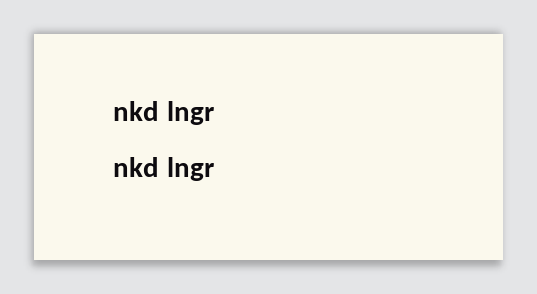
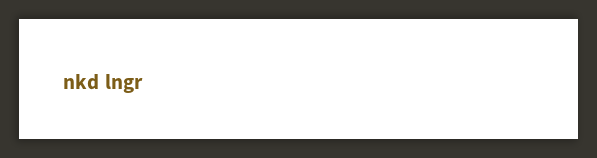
[113,101,214,125] [113,157,214,181] nkd lngr // nkd lngr -> [63,74,143,93] nkd lngr

